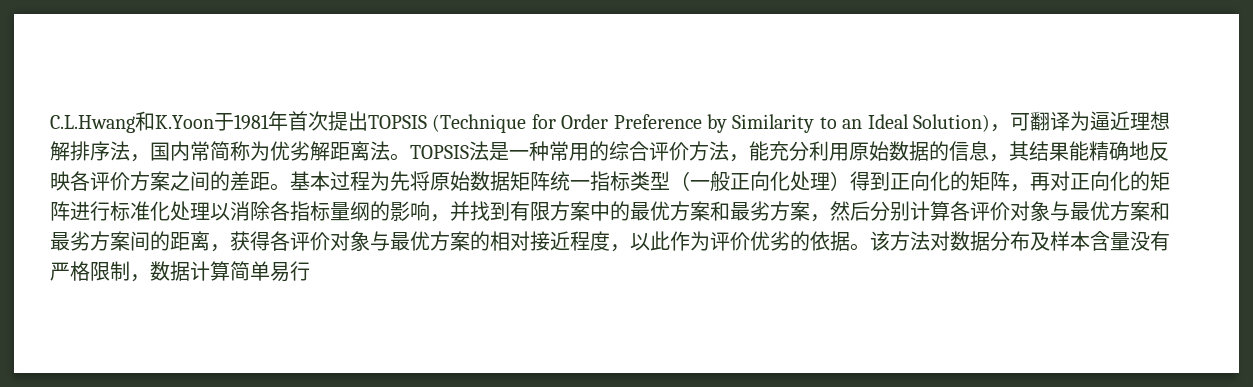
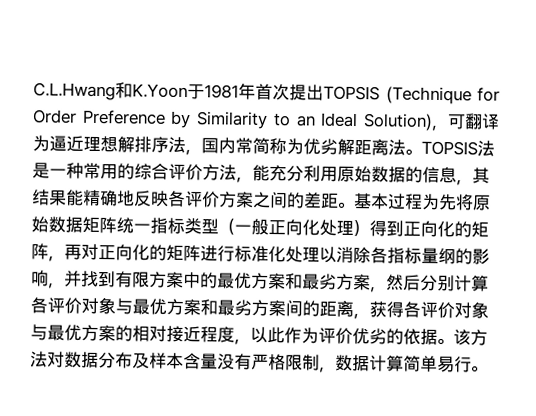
(310, 271) none -> [471,365,488,372] 。

